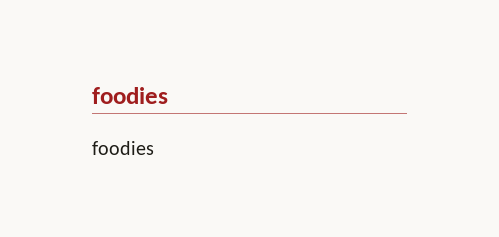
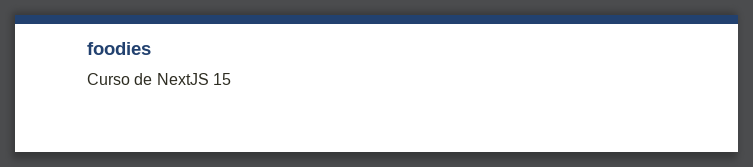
[92,141,154,155] foodies -> [87,73,231,85] Curso de NextJS 15

